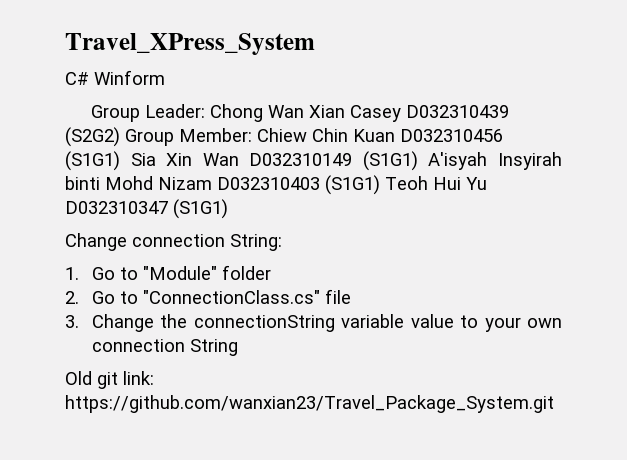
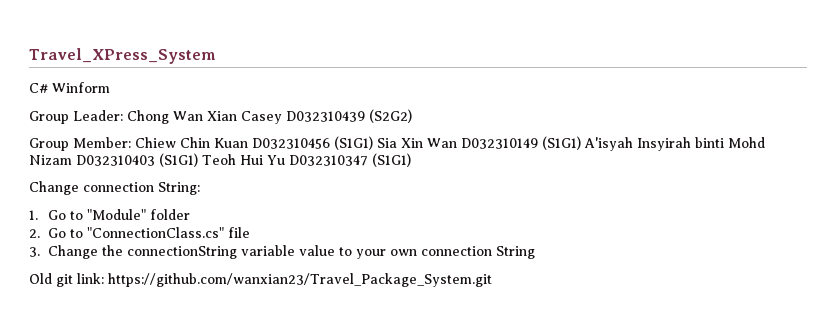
(120, 137) none -> (412, 116) //

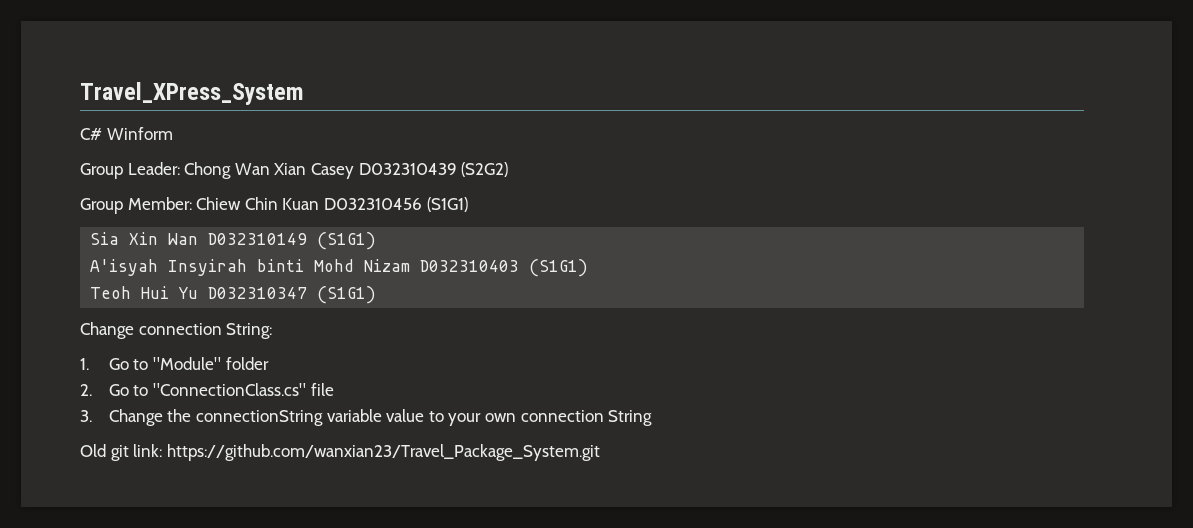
(373, 143) none -> (468, 204) //
(581, 143) none -> (377, 241) //
(198, 160) none -> (589, 268) //

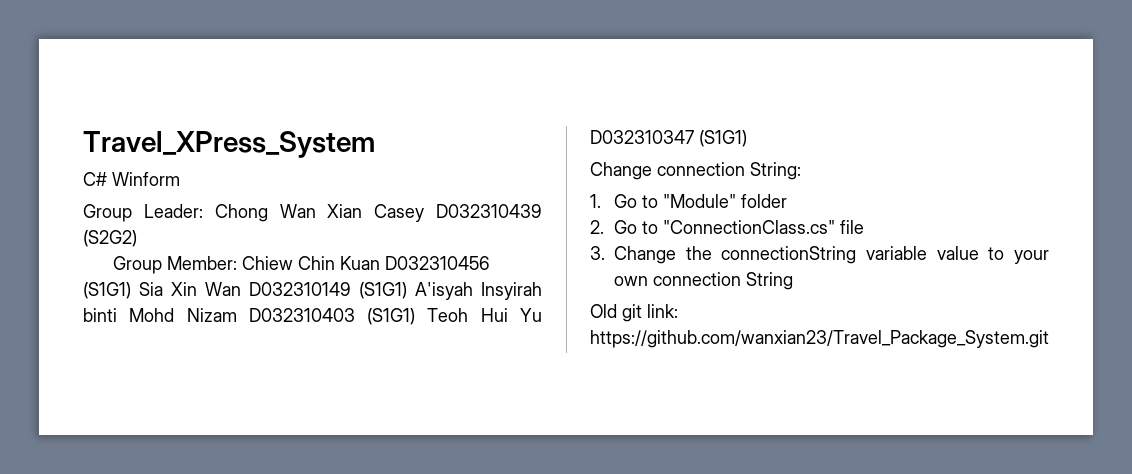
(468, 204) // -> (131, 290) none
(377, 241) // -> (407, 290) none
(589, 268) // -> (416, 316) none

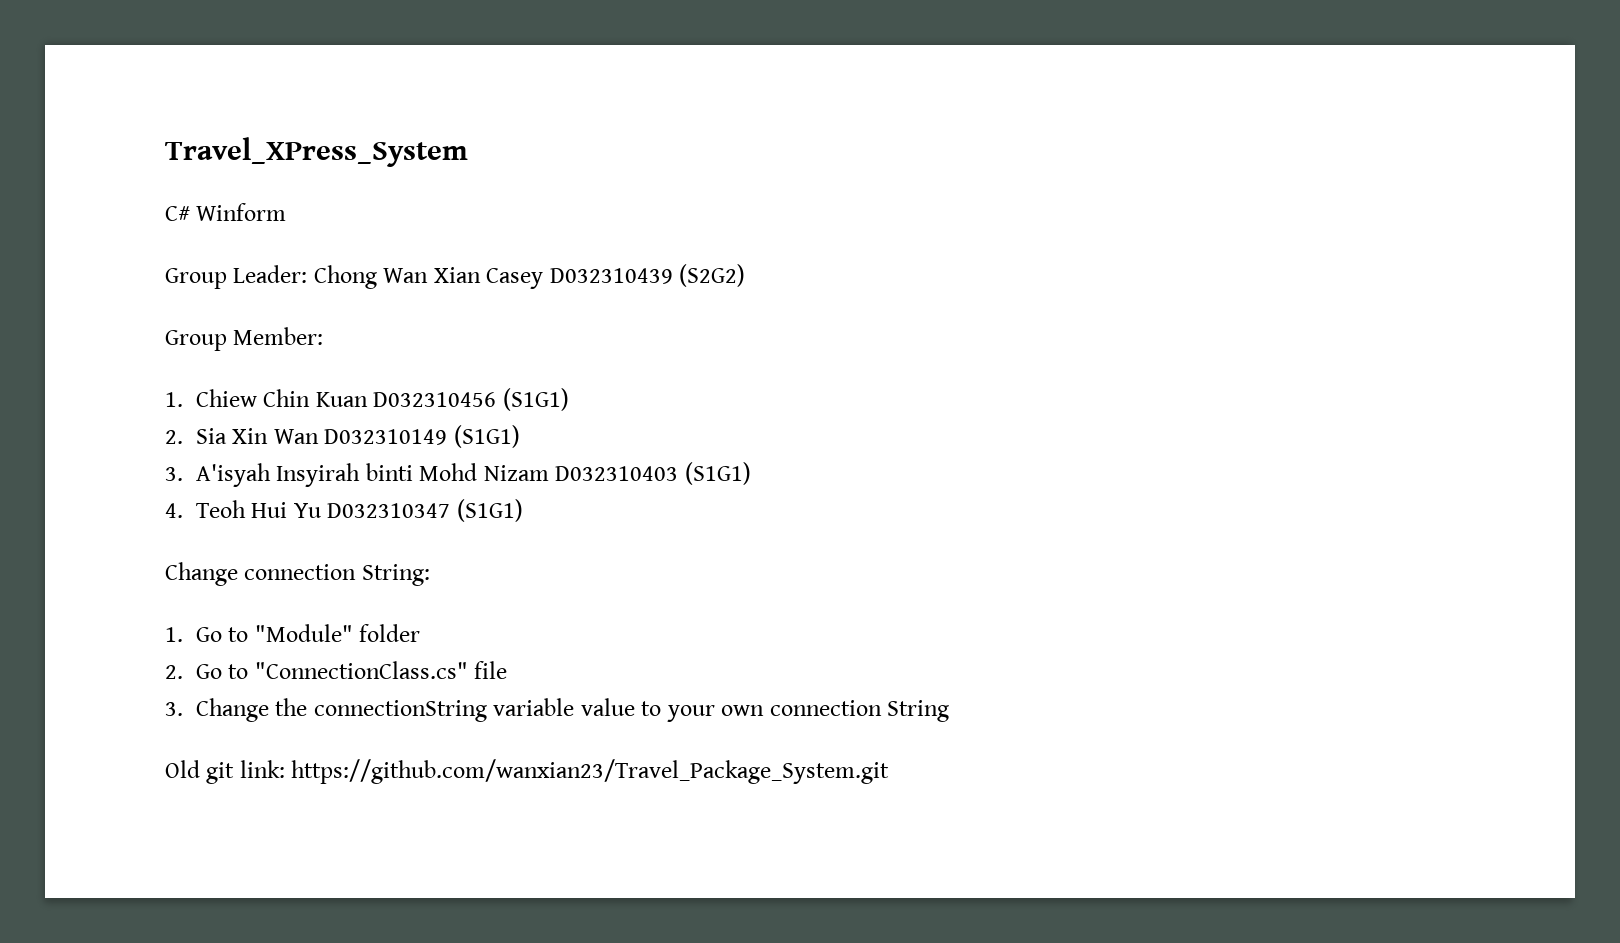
(238, 263) none -> [165,392,183,407] // 1.
(131, 290) none -> [165,430,183,444] // 2.
(407, 290) none -> [165,467,183,481] // 3.
(416, 316) none -> [165,503,183,518] // 4.

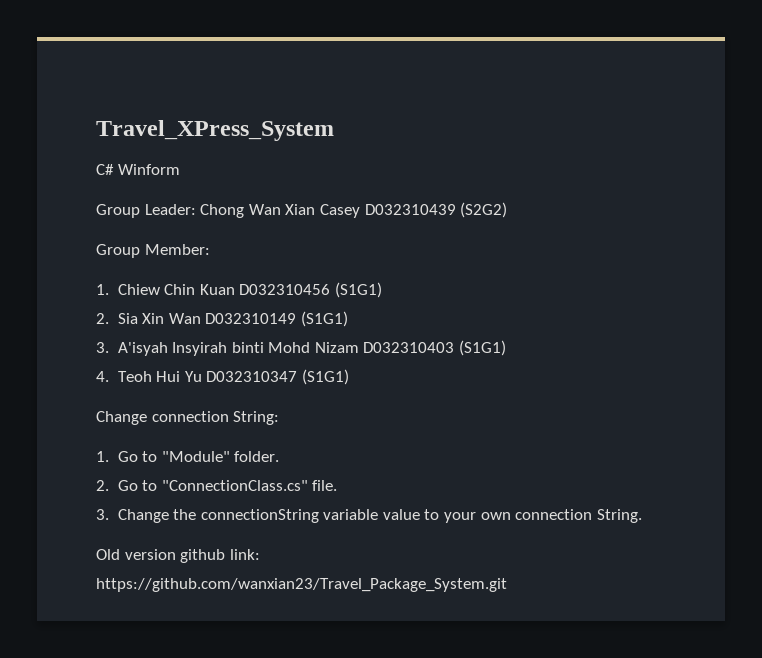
[359,624,421,642] folder -> [234,451,280,462] folder.
[474,661,508,679] file -> [312,480,338,491] file.
[886,700,949,722] String -> [596,509,642,523] String.
[206,762,235,784] git -> [124,549,226,563] version github

